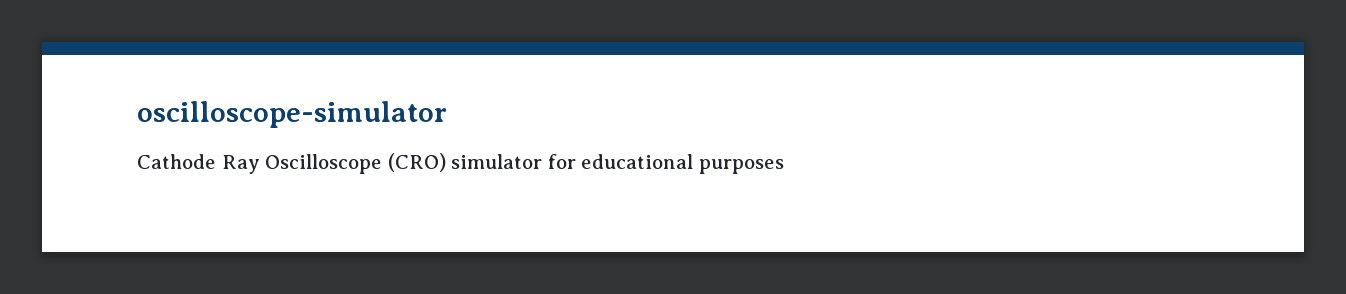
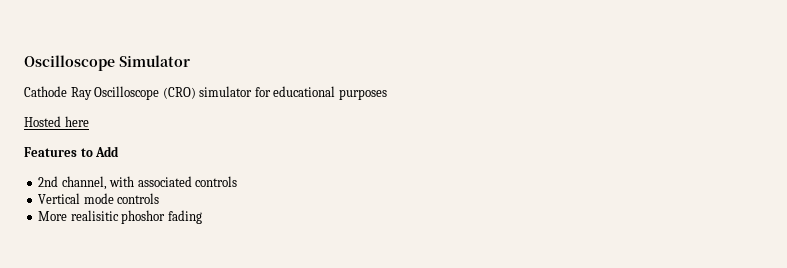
[137,101,447,128] oscilloscope-simulator -> [24,55,190,71] Oscilloscope Simulator
(784, 166) none -> [24,116,89,127] [24,146,120,157] [38,176,238,190] [38,193,160,204] [38,210,202,224] // Hosted here // Features to Add // 2nd channel, with associated controls // Vertical mode controls // More realisitic phoshor fading

